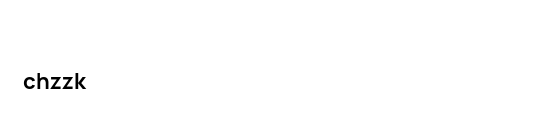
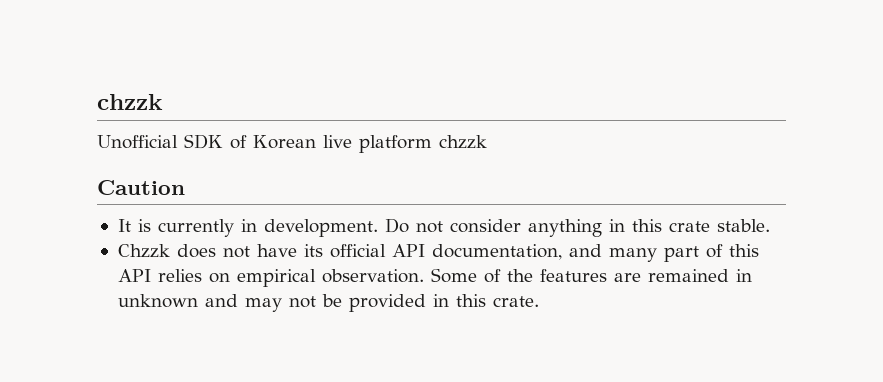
[23,73,87,89] chzzk -> [97,94,163,110] [97,134,487,153] [97,180,185,195] [117,218,770,237] [117,244,759,262] [117,268,752,287] [117,294,539,312] chzzk // Unofficial SDK of Korean live platform chzzk // Caution // It is currently in development. Do not consider anything in this crate stable. // Chzzk does not have its official API documentation, and many part of this API relies on empirical observation. Some of the features are remained in unknown and may not be provided in this crate.

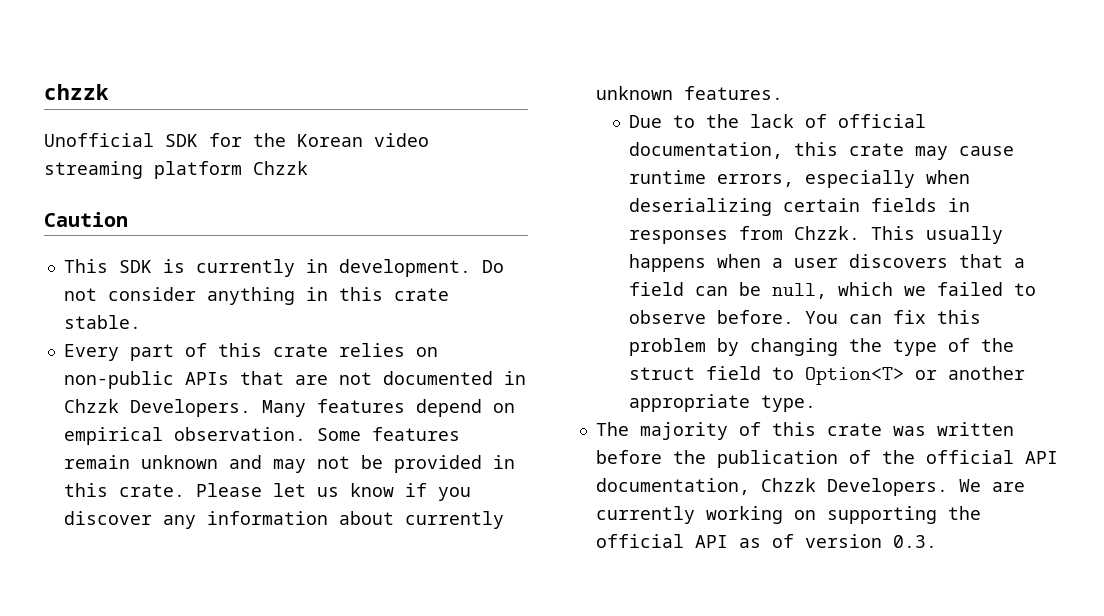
[230,135,487,153] of Korean live platform chzzk -> [209,133,429,147] [44,161,308,179] for the Korean video streaming platform Chzzk
[117,219,131,232] It -> [63,259,152,273] This SDK
[117,244,657,262] Chzzk does not have its official API documentation, and many -> [63,344,119,361] Every
[117,269,151,282] API -> [272,344,328,357] crate
[236,268,752,287] empirical observation. Some of the features are remained in -> [63,371,526,389] [63,399,515,417] [63,427,460,445] [63,455,130,469] non-public APIs that are not documented in Chzzk Developers. Many features depend on empirical observation. Some features remain
(539, 301) none -> [195,483,471,501] [63,511,504,529] [595,86,783,100] [629,114,927,128] [629,142,1015,160] [629,170,971,188] [629,198,971,216] [629,226,1004,244] [629,254,1026,272] [629,282,1037,299] [629,310,982,324] [629,338,1015,356] [629,366,1026,385] [629,394,817,412] [595,422,1014,440] [595,450,1058,468] [595,478,1025,496] [595,506,981,524] [595,534,937,548] Please let us know if you discover any information about currently unknown features. // Due to the lack of official documentation, this crate may cause runtime errors, especially when deserializing certain fields in responses from Chzzk. This usually happens when a user discovers that a field can be null, which we failed to observe before. You can fix this problem by changing the type of the struct field to Option<T> or another appropriate type. // The majority of this crate was written before the publication of the official API documentation, Chzzk Developers. We are currently working on supporting the official API as of version 0.3.

